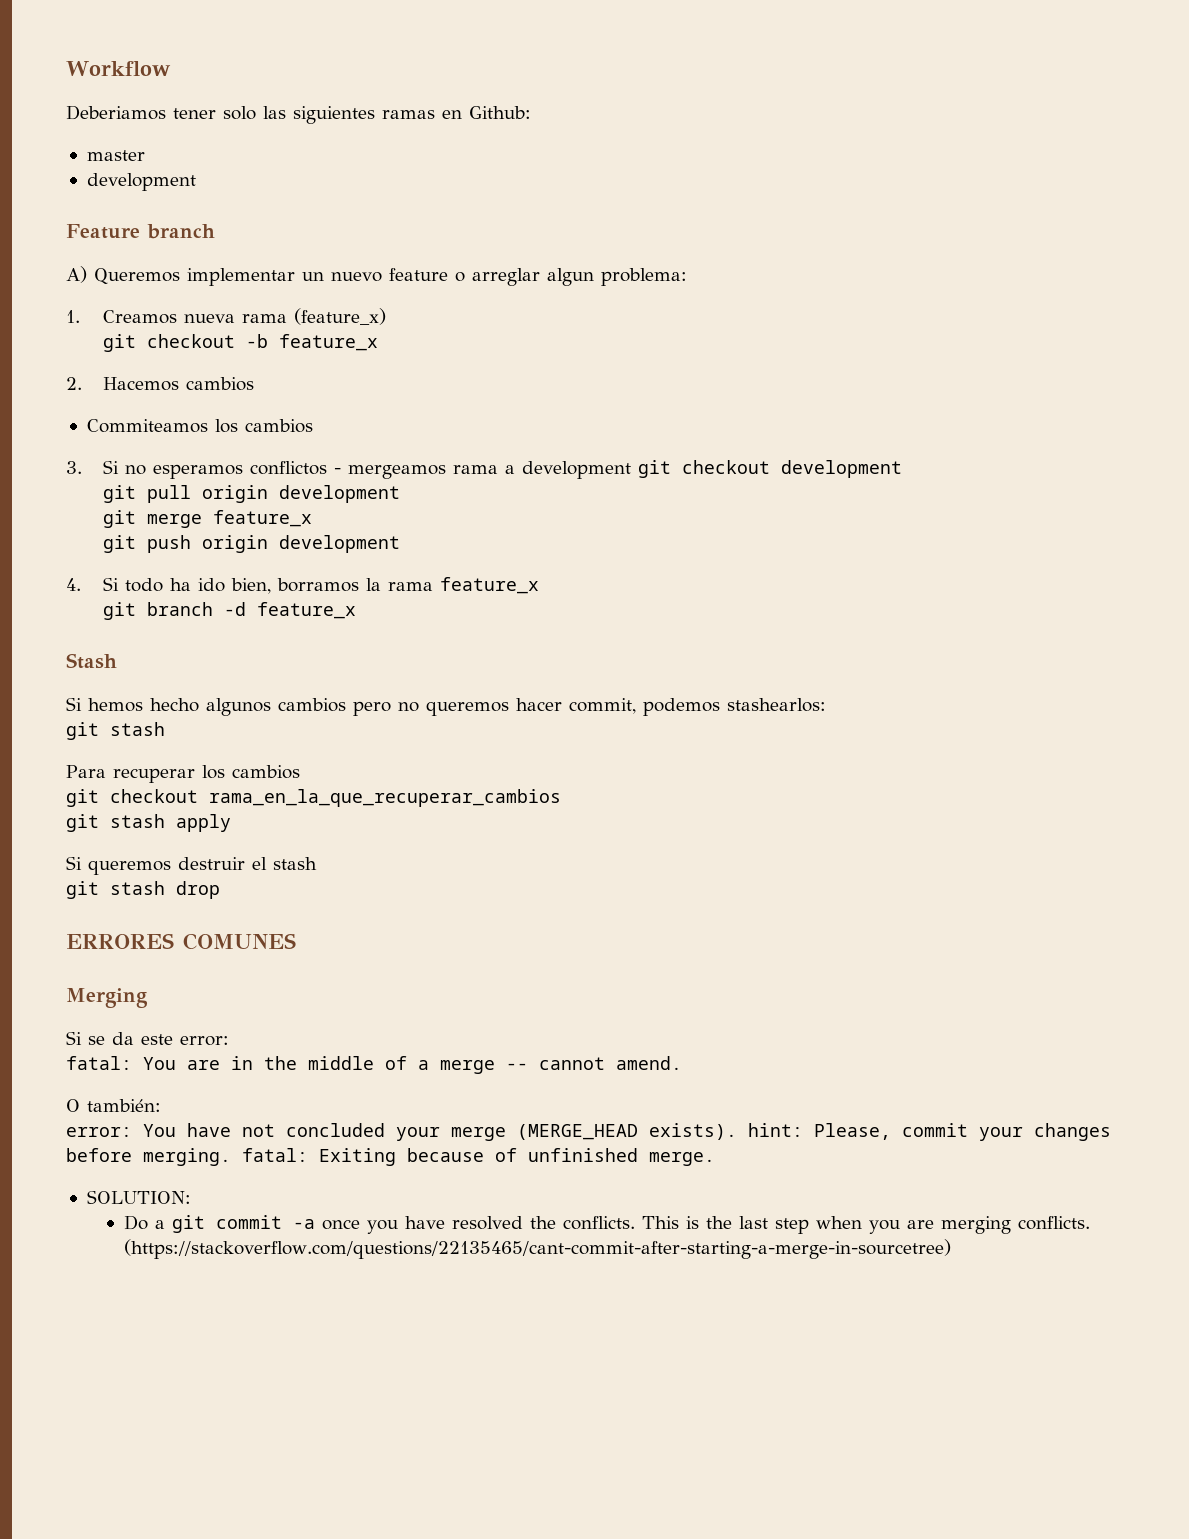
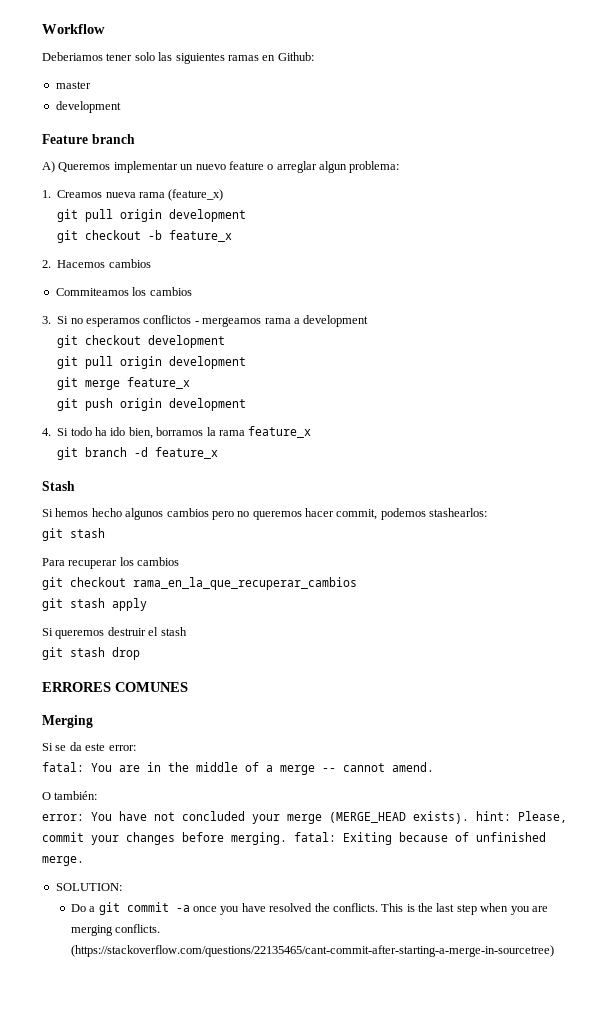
(386, 316) none -> [57,209,247,222] // git pull origin development
(631, 470) none -> (369, 321) //

